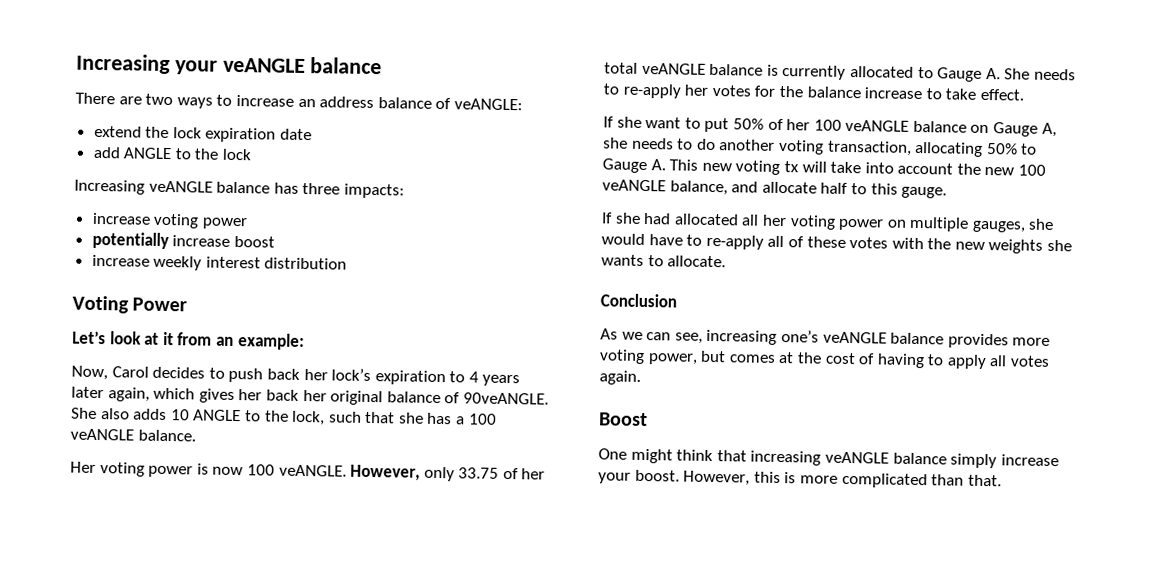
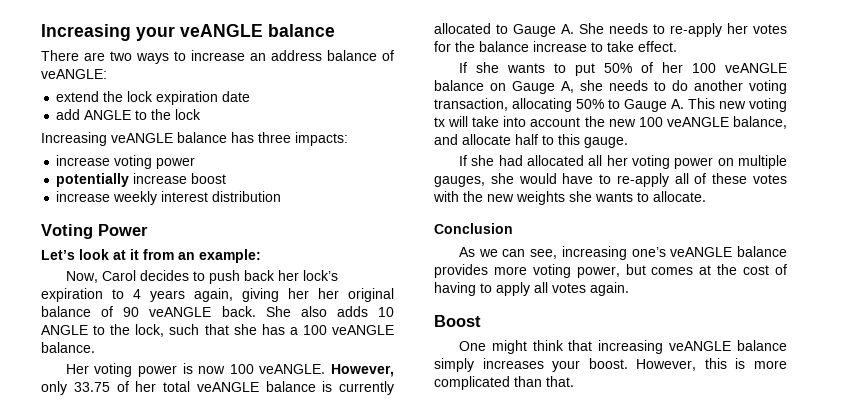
[71,386,299,404] later again, which gives her back -> [194,288,309,302] again, giving her
[462,392,549,405] 90veANGLE. -> [123,306,256,317] 90 veANGLE back.
[645,117,682,129] want -> [506,63,545,73] wants
[1000,454,1059,467] increase -> [482,358,544,369] increases

